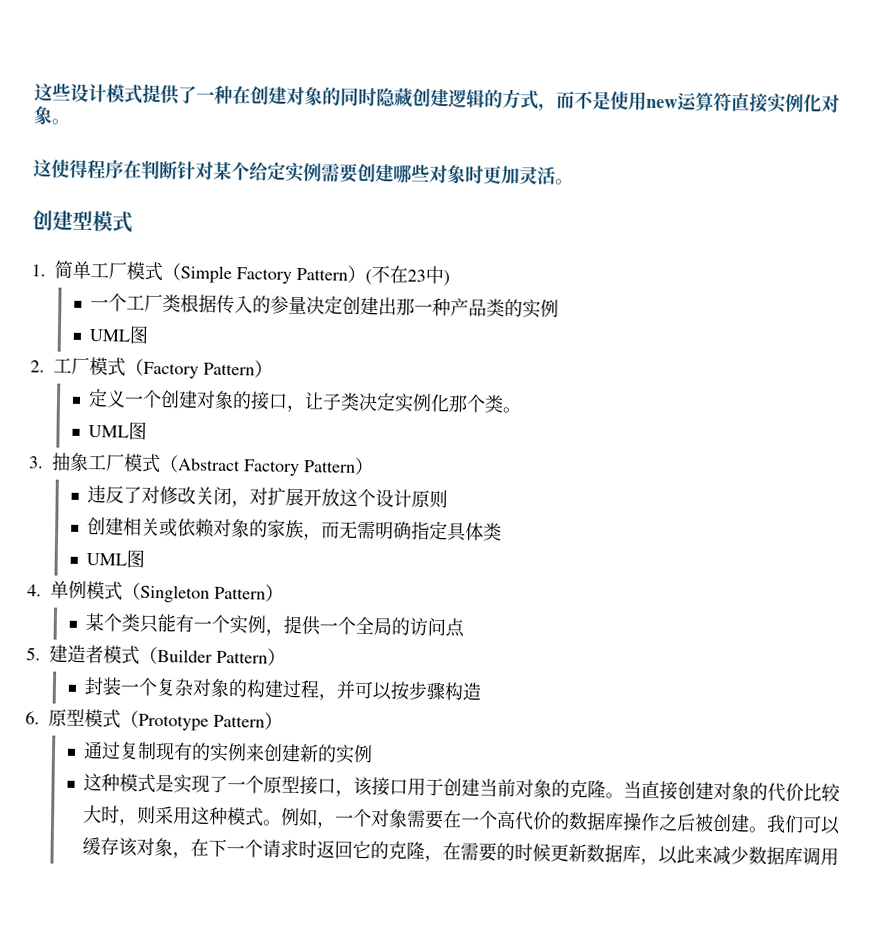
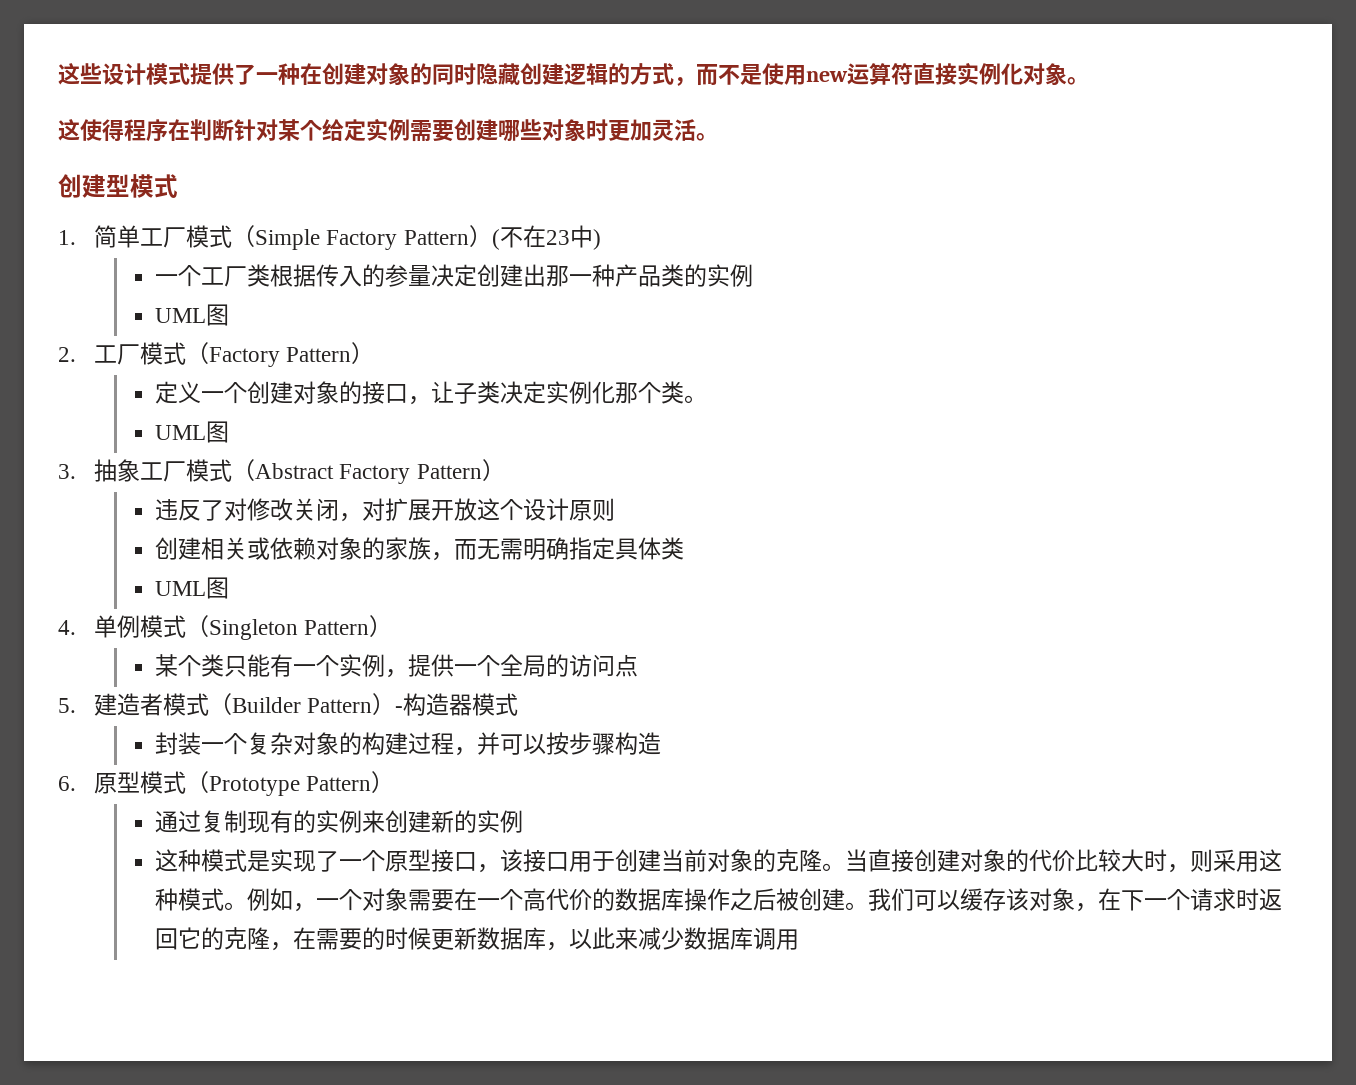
(286, 657) none -> [395,693,519,716] -构造器模式

